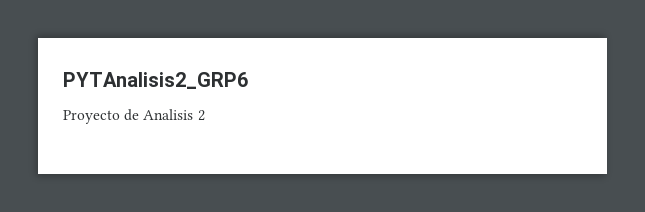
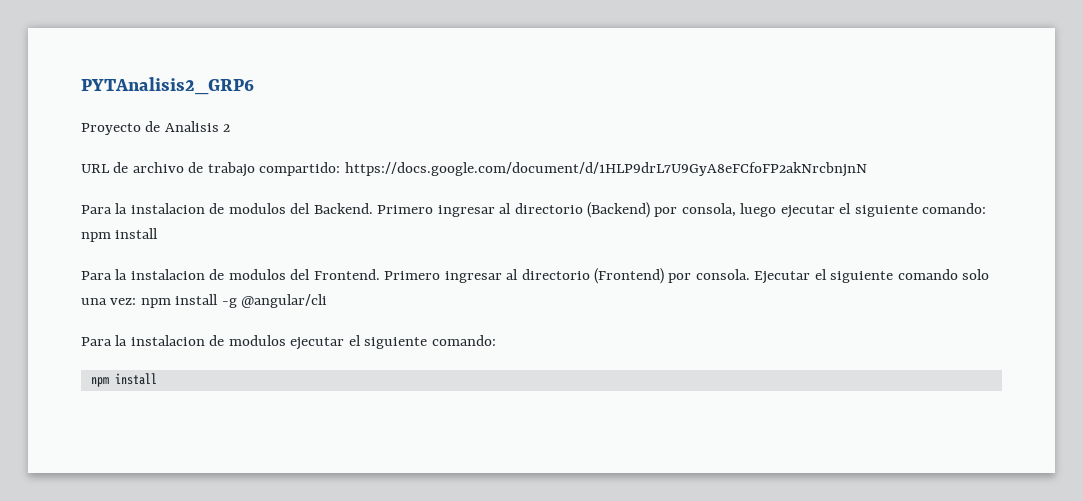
(205, 115) none -> [81,162,867,177] [81,202,987,218] [81,228,159,242] [81,268,990,284] [81,294,328,308] [81,335,496,350] [90,373,157,387] // URL de archivo de trabajo compartido: https://docs.google.com/document/d/1HLP9drL7U9GyA8eFCfoFP2akNrcbnjnN // Para la instalacion de modulos del Backend. Primero ingresar al directorio (Backend) por consola, luego ejecutar el siguiente comando: npm install // Para la instalacion de modulos del Frontend. Primero ingresar al directorio (Frontend) por consola. Ejecutar el siguiente comando solo una vez: npm install -g @angular/cli // Para la instalacion de modulos ejecutar el siguiente comando: // npm install

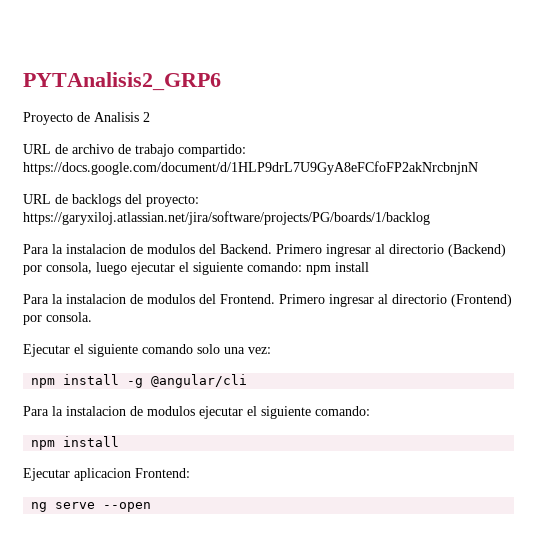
(867, 169) none -> [23,194,199,207] [23,211,430,225] // URL de backlogs del proyecto: https://garyxiloj.atlassian.net/jira/software/projects/PG/boards/1/backlog
(750, 274) none -> (92, 317) //
(137, 301) none -> (271, 350) //
(157, 379) none -> [23,468,190,481] [31,502,152,512] // Ejecutar aplicacion Frontend: // ng serve --open

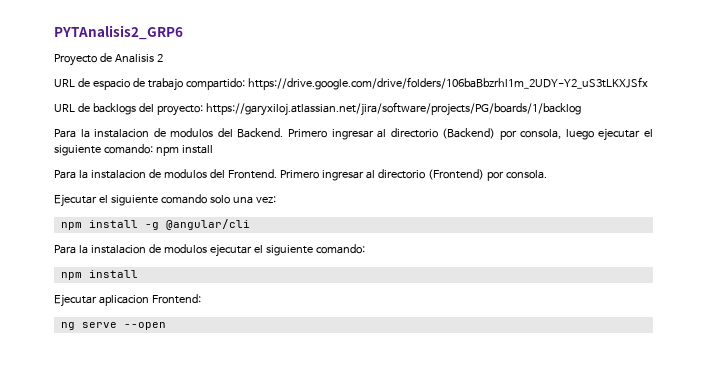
[72,144,114,154] archivo -> [92,79,130,90] espacio
[23,161,478,175] https://docs.google.com/document/d/1HLP9drL7U9GyA8eFCfoFP2akNrcbnjnN -> [247,77,648,90] https://drive.google.com/drive/folders/106baBbzrhl1m_2UDY-Y2_uS3tLKXJSfx

